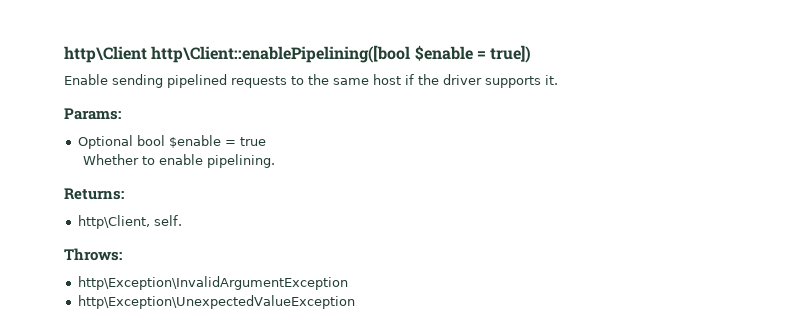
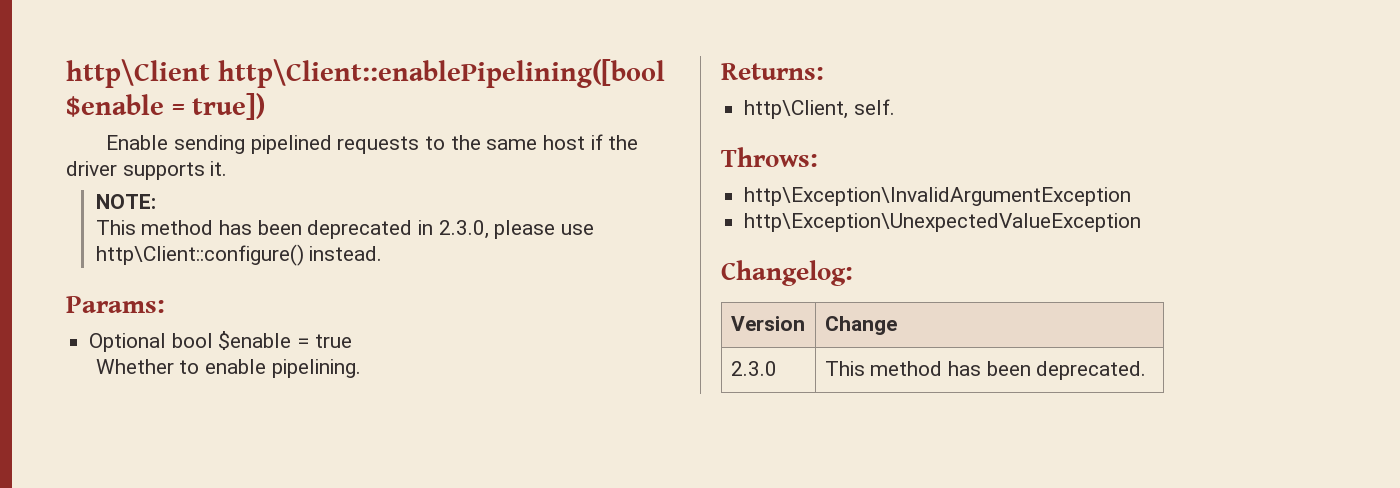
(558, 80) none -> [95,194,156,209] [95,220,594,239] [95,244,383,266] // NOTE: // This method has been deprecated in 2.3.0, please use http\Client::configure() instead.
(355, 302) none -> [721,260,853,286] [730,316,805,331] [824,316,897,335] [730,361,777,376] [824,361,1147,380] // Changelog: // Version | Change // 2.3.0 | This method has been deprecated.

